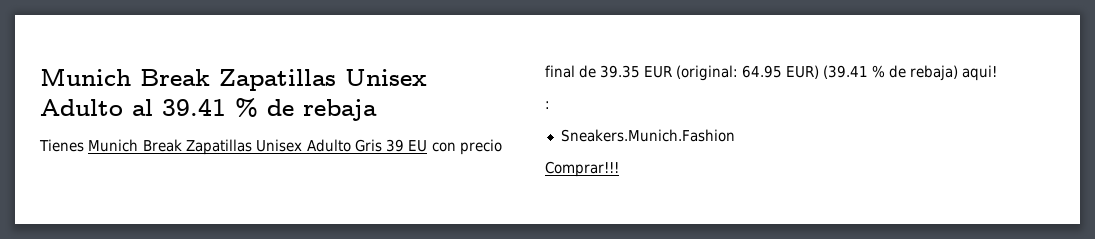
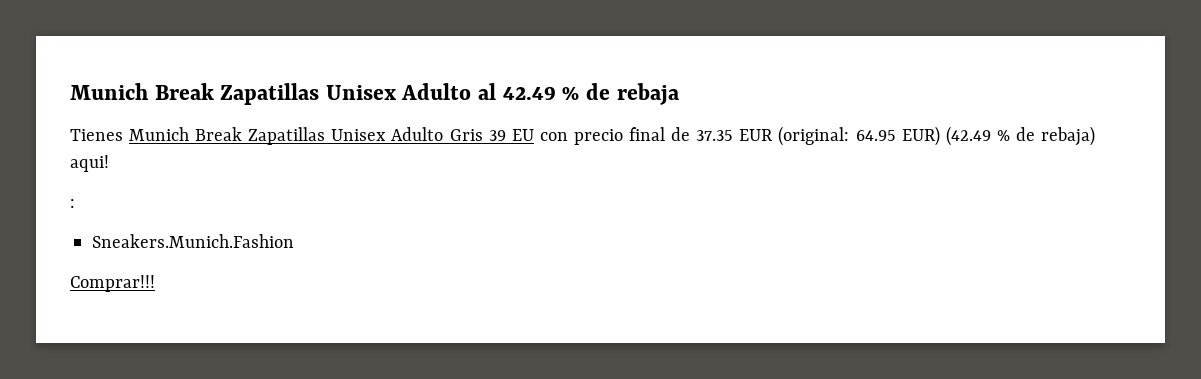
[162,98,226,116] 39.41 -> [502,86,556,100] 42.49
[600,65,640,78] 39.35 -> [696,130,734,141] 37.35
[823,65,868,79] (39.41 -> [945,126,991,146] (42.49

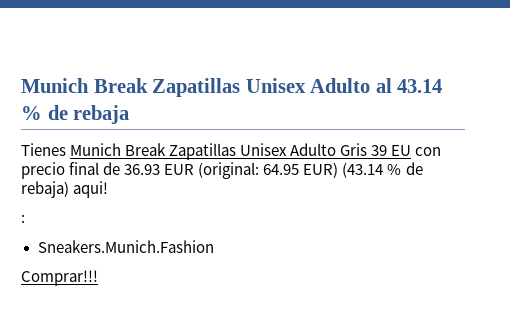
[502,86,556,100] 42.49 -> [397,79,443,93] 43.14
[696,130,734,141] 37.35 -> [124,164,161,175] 36.93
[945,126,991,146] (42.49 -> [342,162,384,178] (43.14

